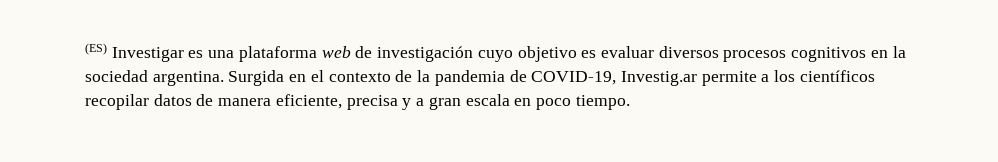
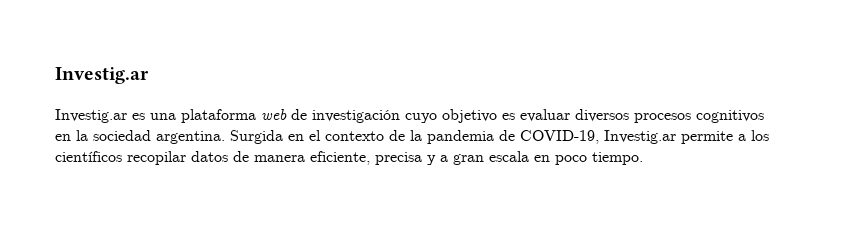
[85,43,184,62] (ES) Investigar -> [55,67,149,84] [55,109,127,123] Investig.ar // Investig.ar

